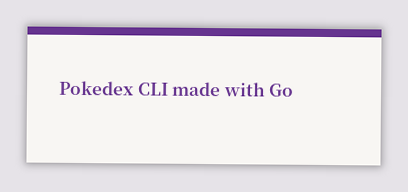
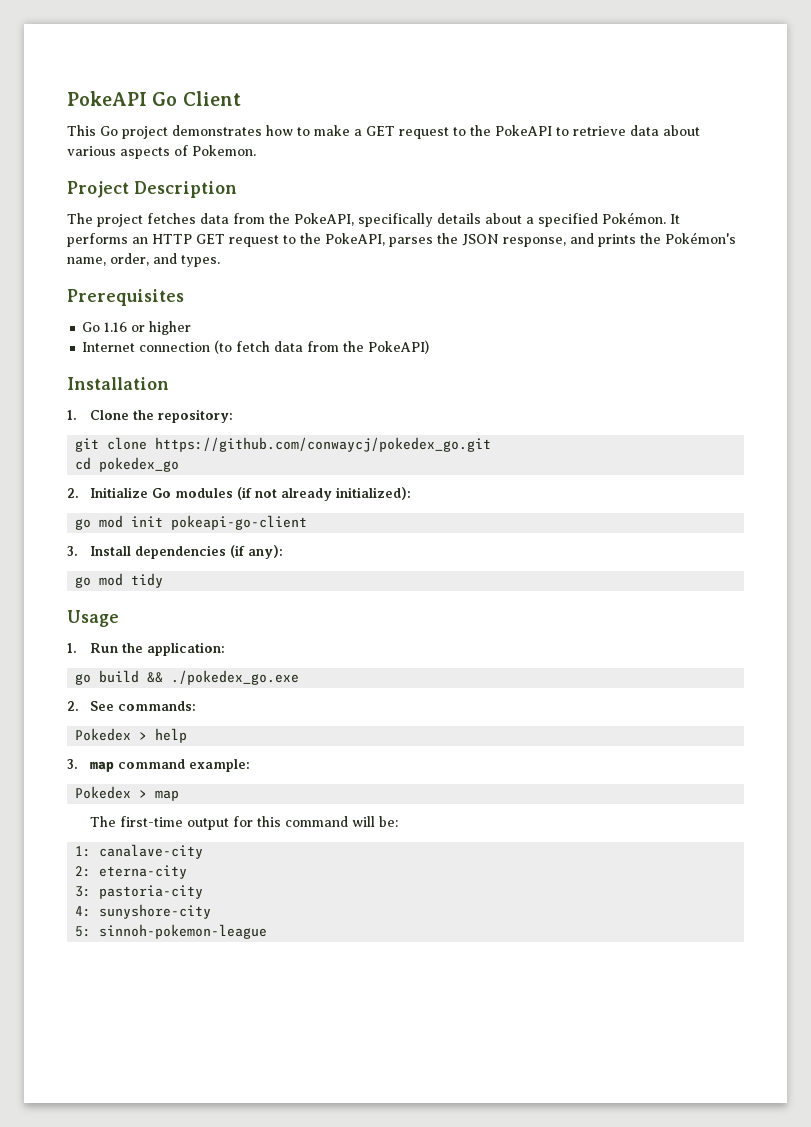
[59,80,295,97] Pokedex CLI made with Go -> [67,91,241,106] [67,125,700,139] [67,145,256,159] [67,181,237,198] [67,212,680,227] [67,232,736,247] [67,253,220,267] [67,289,184,306] [82,321,192,335] [82,340,430,354] [67,377,169,390] [67,409,234,423] [75,437,492,452] [75,457,180,472] [67,487,412,501] [75,515,308,530] [67,545,284,559] [75,573,164,588] [67,610,119,627] [67,642,226,656] [75,670,300,685] [67,701,197,711] [75,728,188,743] [67,759,251,772] [75,786,180,801] [90,816,399,830] [75,844,204,859] [75,865,188,879] [75,885,204,899] [75,904,212,919] [75,924,268,939] PokeAPI Go Client // This Go project demonstrates how to make a GET request to the PokeAPI to retrieve data about various aspects of Pokemon. // Project Description // The project fetches data from the PokeAPI, specifically details about a specified Pokémon. It performs an HTTP GET request to the PokeAPI, parses the JSON response, and prints the Pokémon's name, order, and types. // Prerequisites // Go 1.16 or higher // Internet connection (to fetch data from the PokeAPI) // Installation // 1. Clone the repository: // git clone https://github.com/conwaycj/pokedex_go.git // cd pokedex_go // 2. Initialize Go modules (if not already initialized): // go mod init pokeapi-go-client // 3. Install dependencies (if any): // go mod tidy // Usage // 1. Run the application: // go build && ./pokedex_go.exe // 2. See commands: // Pokedex > help // 3. map command example: // Pokedex > map // The first-time output for this command will be: // 1: canalave-city // 2: eterna-city // 3: pastoria-city // 4: sunyshore-city // 5: sinnoh-pokemon-league

